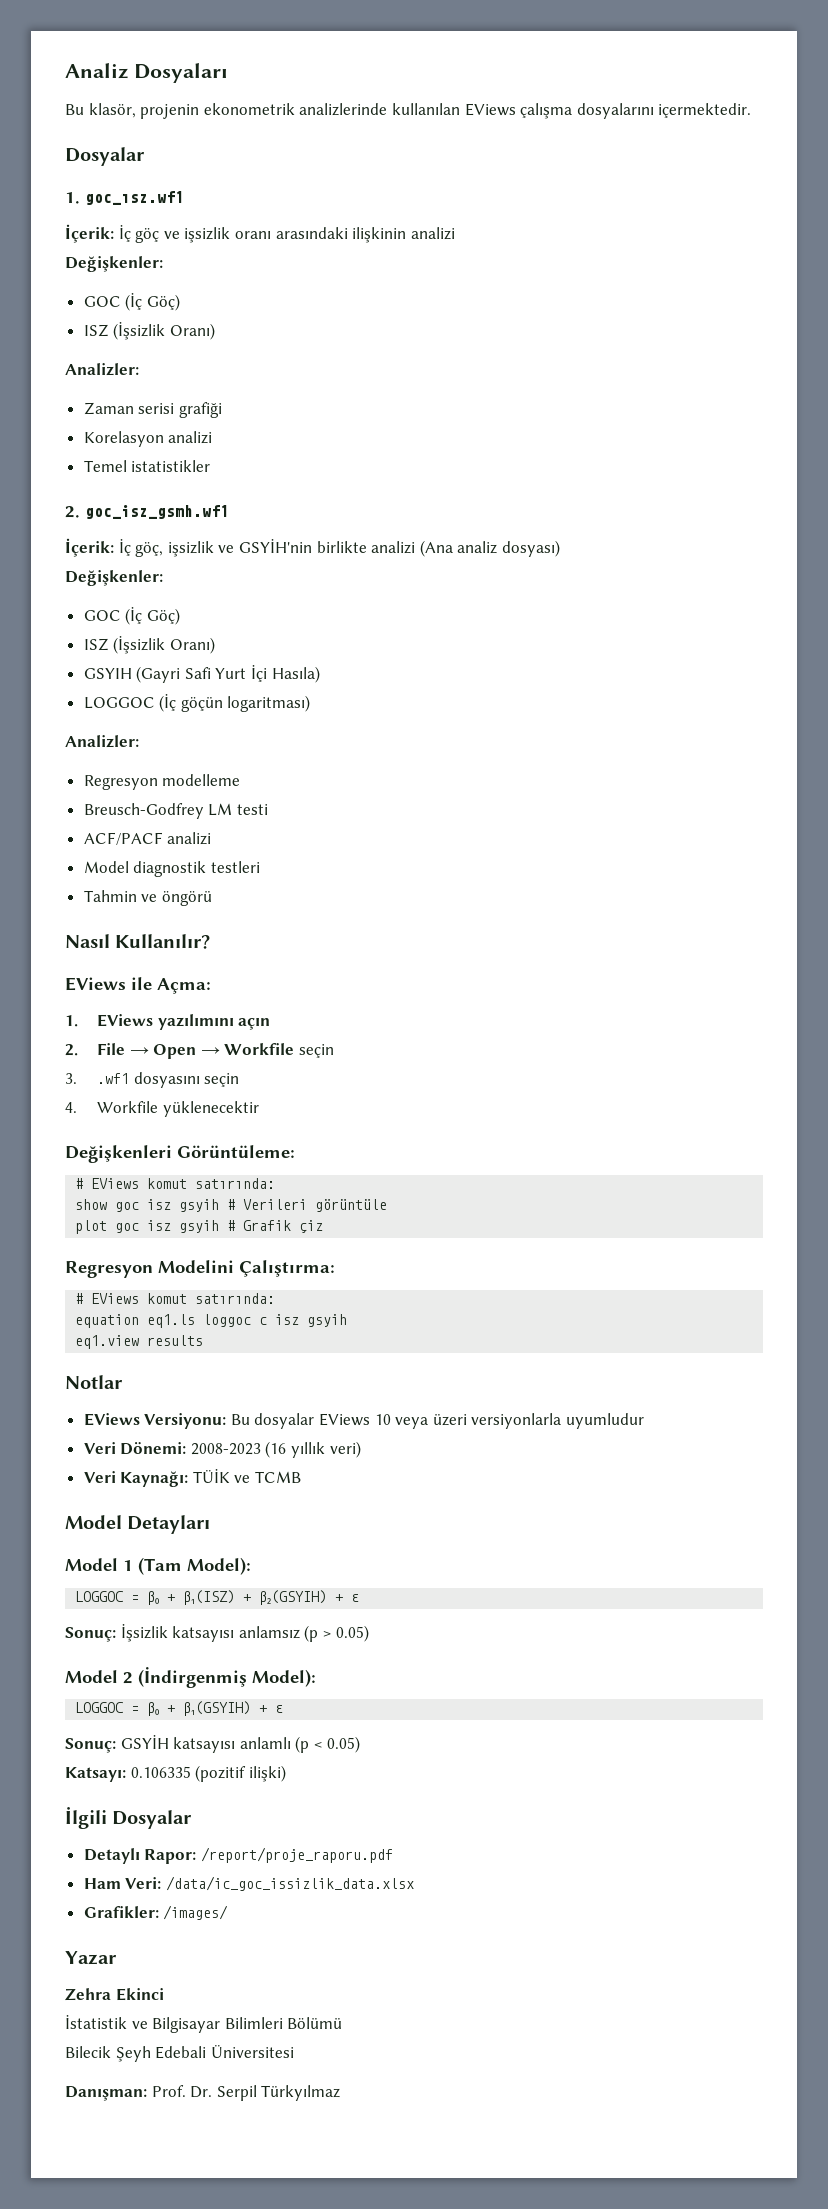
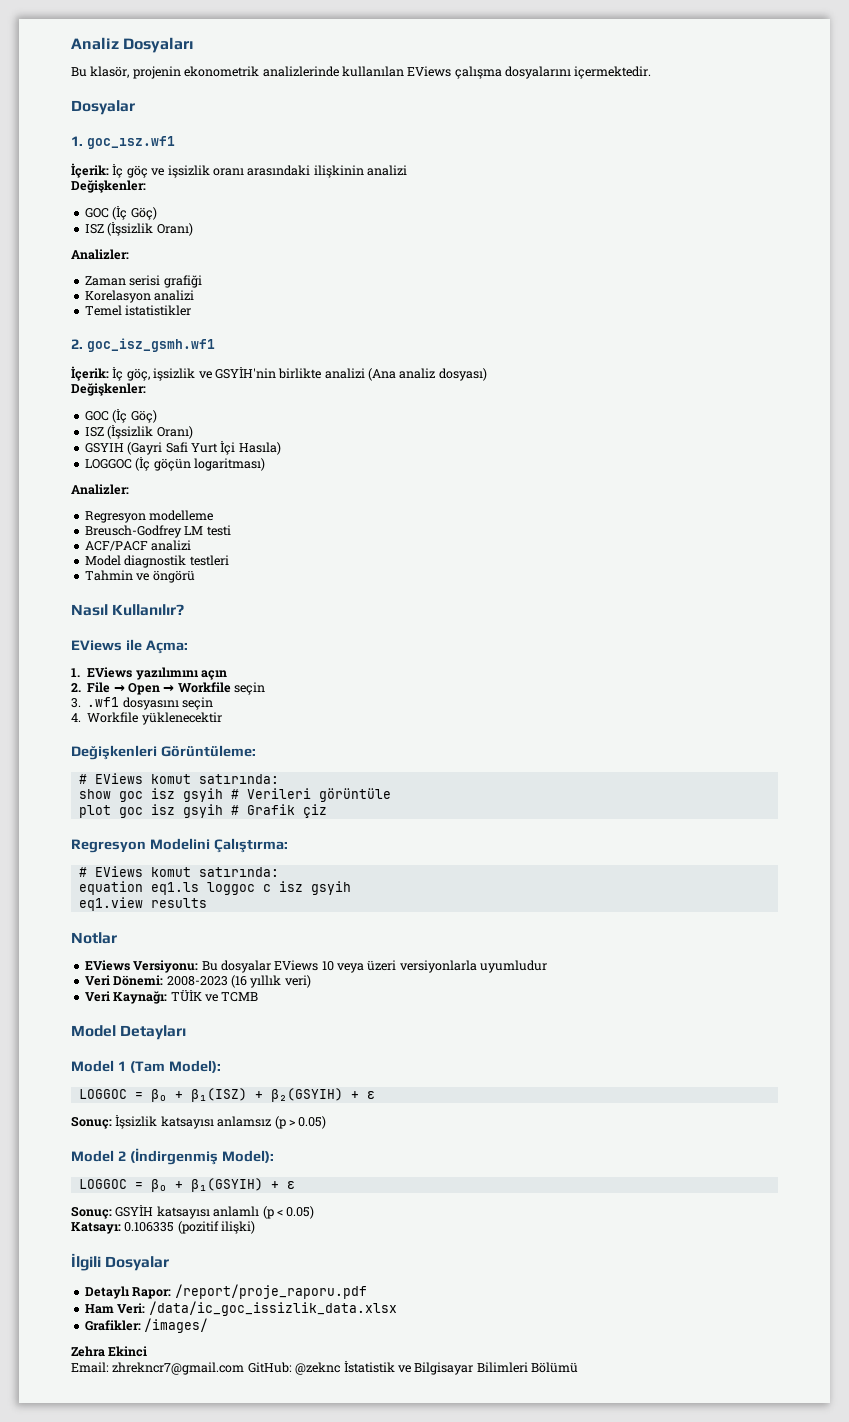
[65,1951,117,1965] // Yazar -> (209, 1325) none
(164, 1994) none -> [71,1362,341,1375] Email: zhrekncr7@gmail.com GitHub: @zeknc
[65,2045,294,2062] [65,2085,341,2101] // Bilecik Şeyh Edebali Üniversitesi // Danışman: Prof. Dr. Serpil Türkyılmaz -> (578, 1367) none

